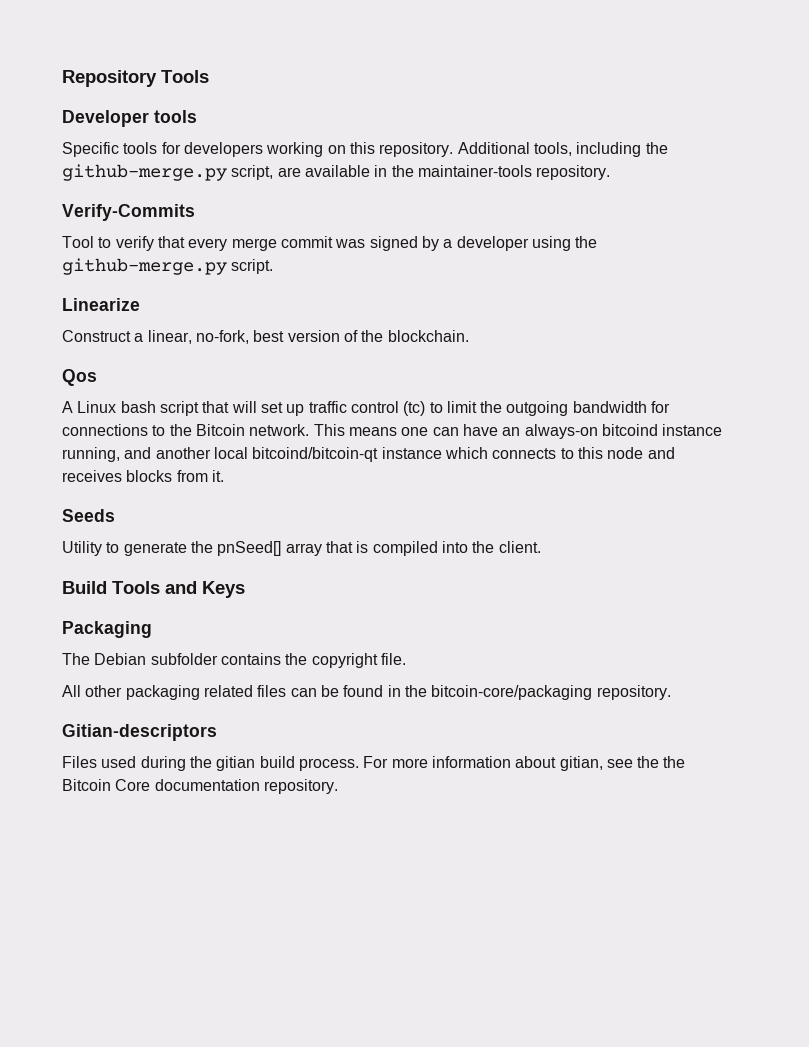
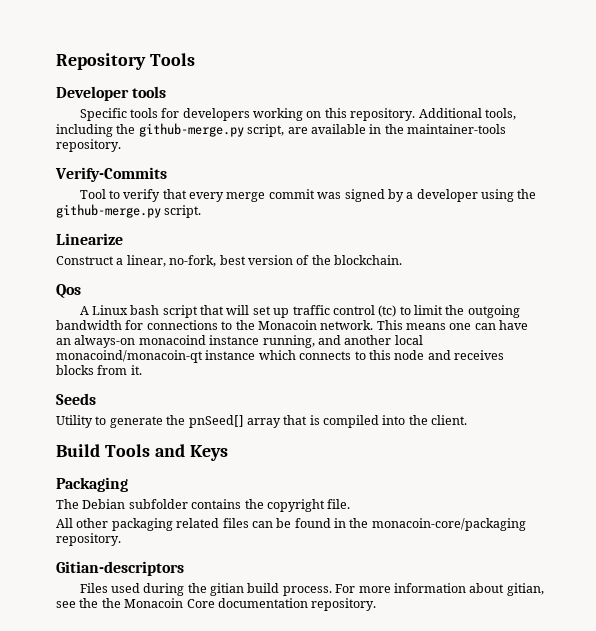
[195,424,245,436] Bitcoin -> [257,320,317,330] Monacoin
[601,424,658,436] bitcoind -> [138,335,206,345] monacoind
[252,447,379,462] bitcoind/bitcoin-qt -> [56,350,203,363] monacoind/monacoin-qt
[431,685,593,700] bitcoin-core/packaging -> [371,518,526,531] monacoin-core/packaging
[62,779,111,791] Bitcoin -> [124,598,184,608] Monacoin

